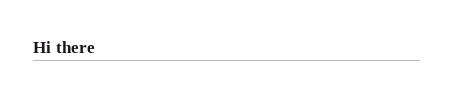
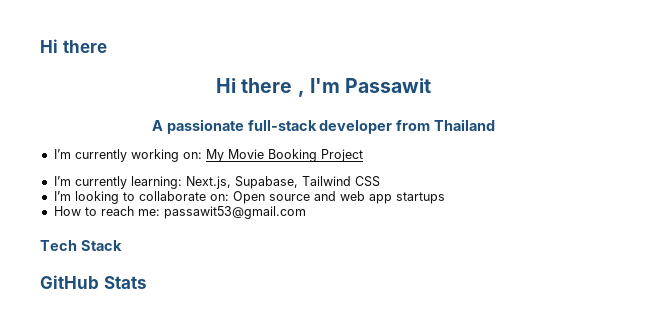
[33,41,95,53] Hi there -> [40,39,107,53] [215,78,432,97] [151,119,496,134] [53,149,363,162] [53,176,380,189] [53,191,445,204] [53,206,306,219] [40,240,122,251] [40,275,147,289] Hi there // Hi there , I'm Passawit // A passionate full-stack developer from Thailand // I’m currently working on: My Movie Booking Project // I’m currently learning: Next.js, Supabase, Tailwind CSS // I’m looking to collaborate on: Open source and web app startups // How to reach me: passawit53@gmail.com // Tech Stack // GitHub Stats

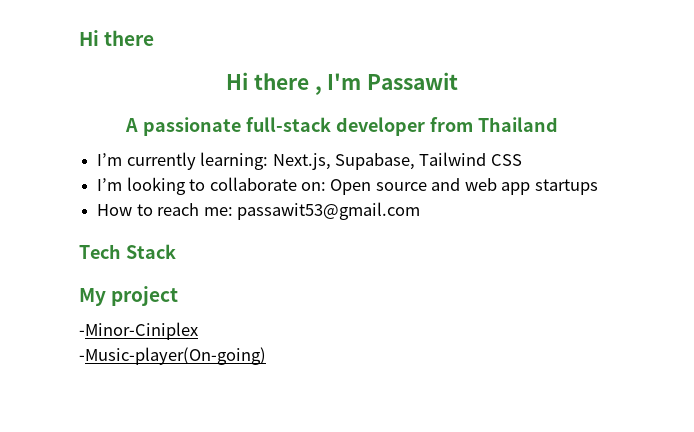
[53,149,363,162] // I’m currently working on: My Movie Booking Project -> (558, 124) none
[40,275,147,289] GitHub Stats -> [79,286,179,306] [79,322,198,340] [79,347,266,365] My project // -Minor-Ciniplex // -Music-player(On-going)

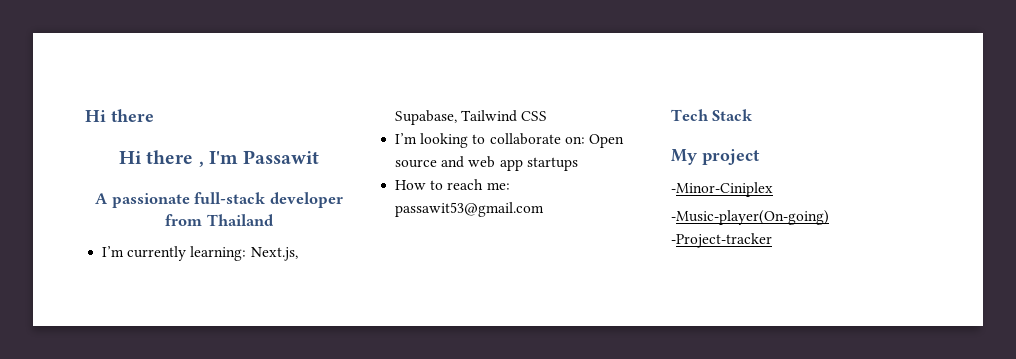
(266, 356) none -> [671,233,772,248] // -Project-tracker

